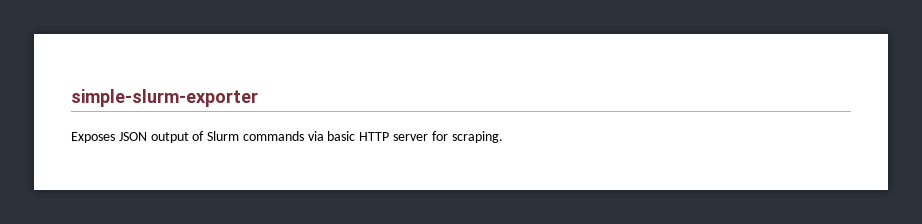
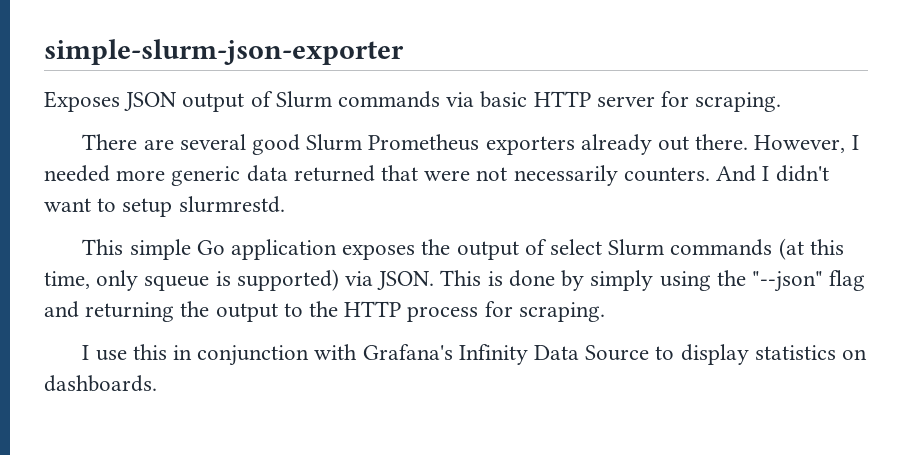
[71,89,258,107] simple-slurm-exporter -> [44,39,404,65] simple-slurm-json-exporter
(503, 137) none -> [82,134,859,155] [44,165,829,186] [44,196,285,217] [82,238,844,260] [44,269,866,292] [44,301,605,322] [82,344,868,366] [44,375,157,392] // There are several good Slurm Prometheus exporters already out there. However, I needed more generic data returned that were not necessarily counters. And I didn't want to setup slurmrestd. // This simple Go application exposes the output of select Slurm commands (at this time, only squeue is supported) via JSON. This is done by simply using the "--json" flag and returning the output to the HTTP process for scraping. // I use this in conjunction with Grafana's Infinity Data Source to display statistics on dashboards.

